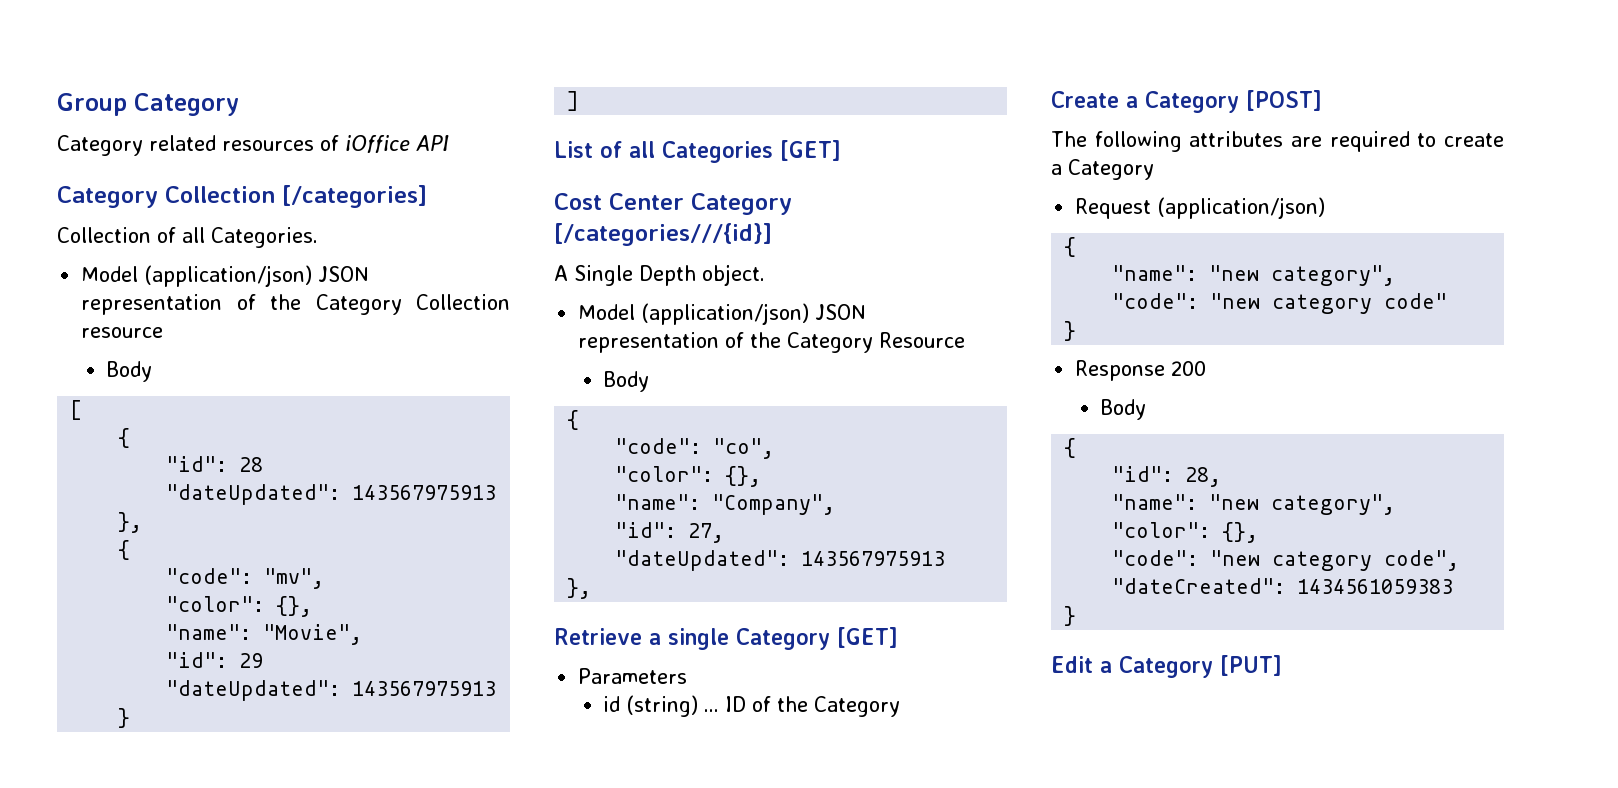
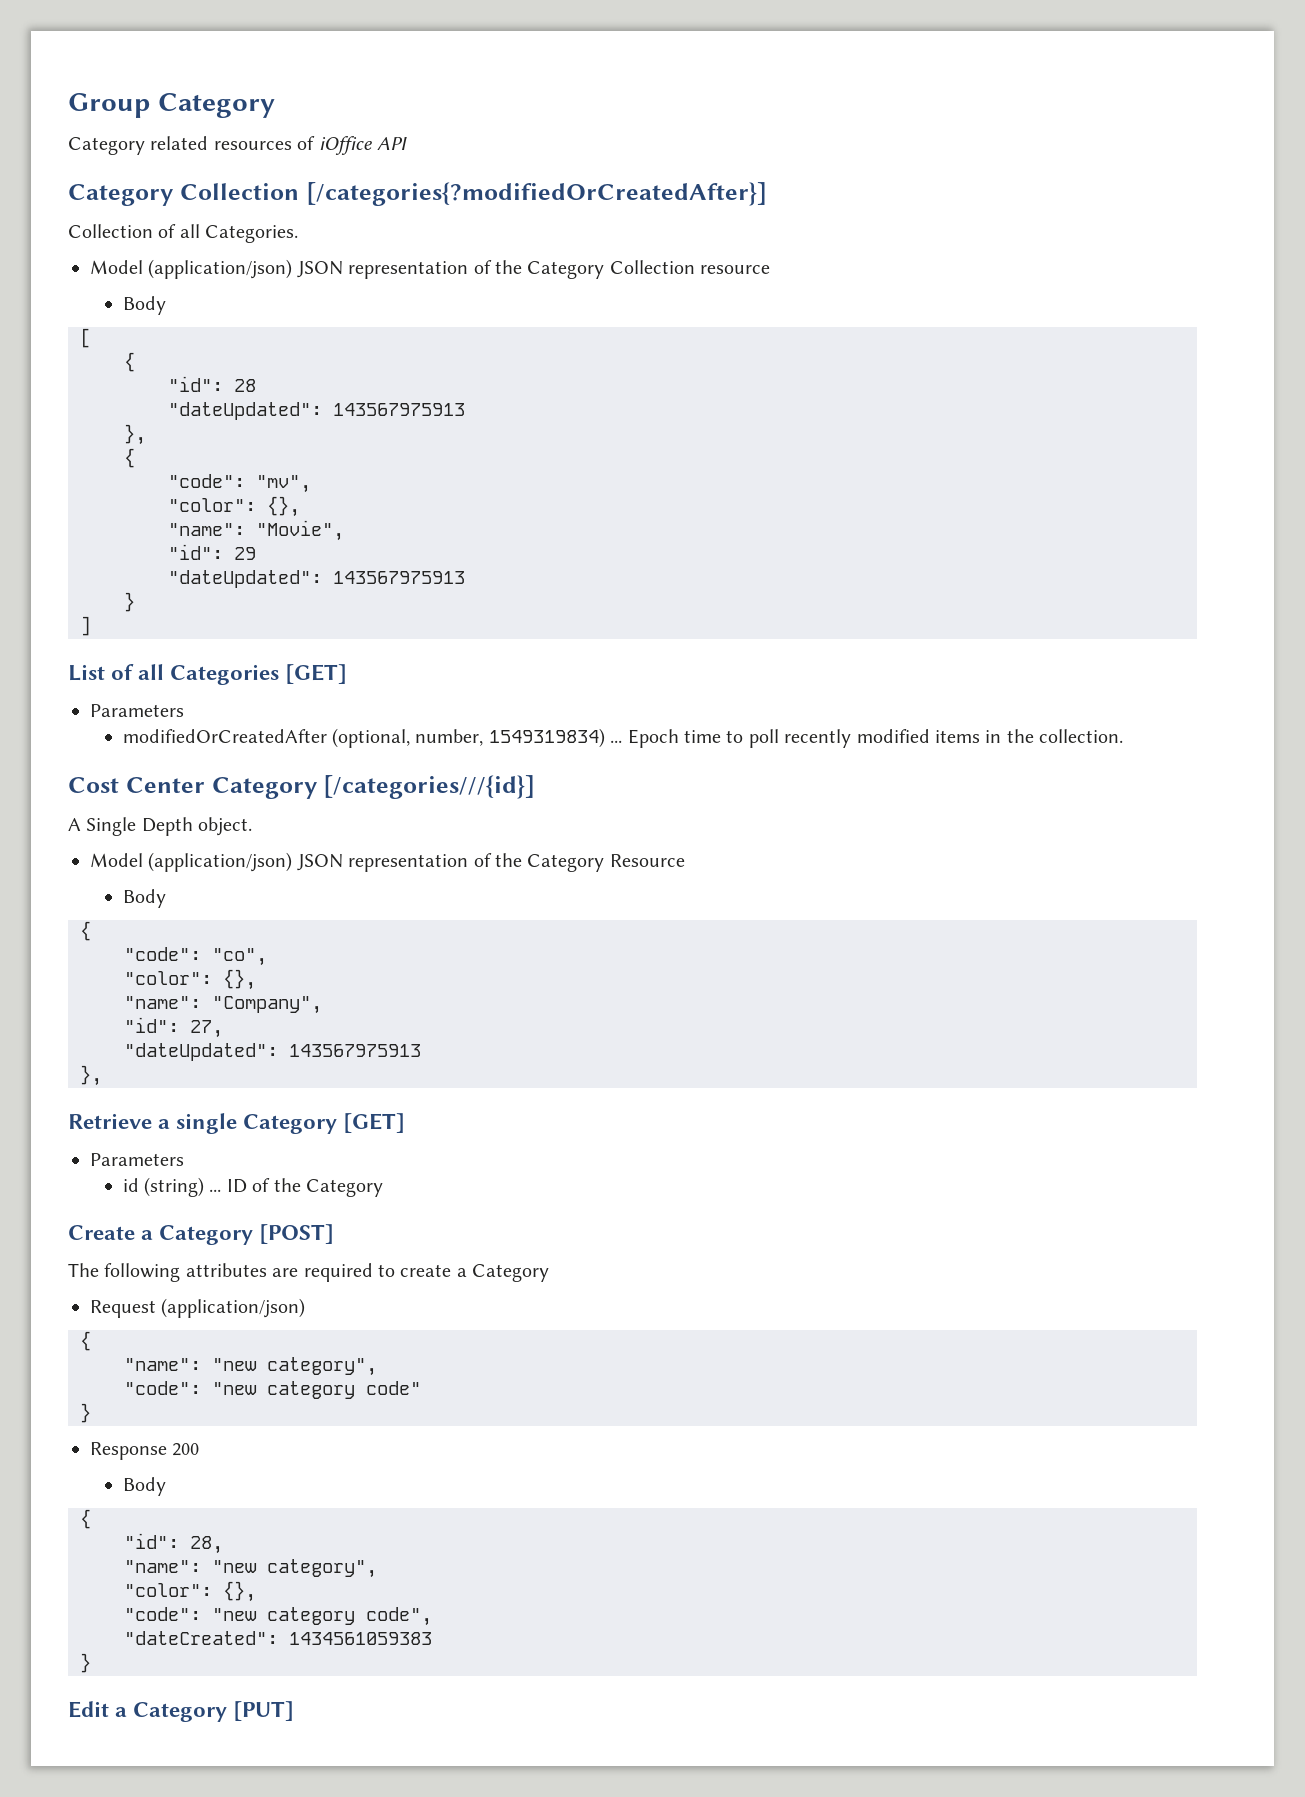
[282,185,427,208] [/categories] -> [305,182,767,206] [/categories{?modifiedOrCreatedAfter}]
(841, 150) none -> [90,704,184,717] [122,728,1124,748] // Parameters // modifiedOrCreatedAfter (optional, number, 1549319834) ... Epoch time to poll recently modified items in the collection.

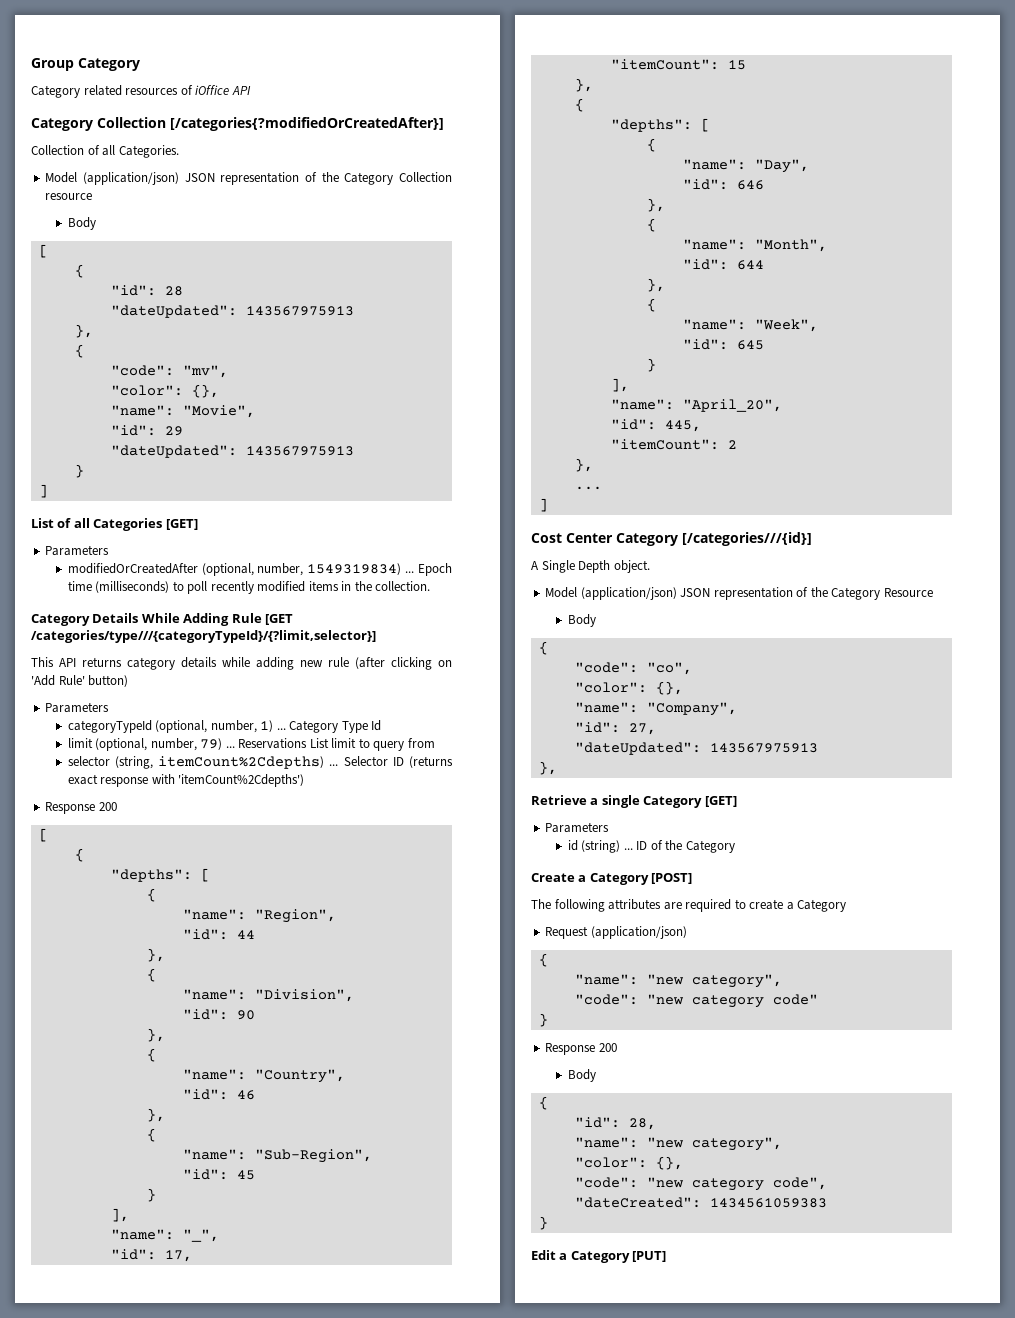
(722, 736) none -> [95,581,170,593] (milliseconds)
(1124, 736) none -> [31,613,293,626] [31,630,376,643] [31,657,452,670] [31,675,129,687] [45,702,110,713] [67,720,382,733] [67,738,435,751] [67,756,454,769] [67,774,305,787] [45,802,117,814] [38,828,48,842] [74,848,84,862] [110,868,210,882] [146,888,156,902] [182,909,336,923] [182,929,255,940] [146,948,165,962] [146,968,156,982] [182,989,354,1002] [182,1009,255,1020] [146,1028,165,1042] [146,1048,156,1062] [182,1069,345,1083] [182,1089,255,1100] [146,1108,165,1122] [146,1128,156,1142] [182,1149,372,1163] [182,1169,255,1180] [146,1188,156,1202] [110,1208,129,1222] [110,1229,219,1242] [110,1249,192,1262] [610,59,746,70] [574,78,593,92] [574,98,584,112] [610,118,710,132] [646,138,656,152] [682,159,809,173] [682,179,764,190] [646,198,665,212] [646,218,656,232] [682,239,827,252] [682,259,764,270] [646,278,665,292] [646,298,656,312] [682,319,818,332] [682,339,764,350] [646,358,656,372] [610,378,629,392] [610,399,782,412] [610,419,701,432] [610,439,737,450] [574,458,593,472] [574,486,602,490] [538,498,548,512] // Category Details While Adding Rule [GET /categories/type///{categoryTypeId}/{?limit,selector}] // This API returns category details while adding new rule (after clicking on 'Add Rule' button) // Parameters // categoryTypeId (optional, number, 1) ... Category Type Id // limit (optional, number, 79) ... Reservations List limit to query from // selector (string, itemCount%2Cdepths) ... Selector ID (returns exact response with 'itemCount%2Cdepths') // Response 200 // [ // { // "depths": [ // { // "name": "Region", // "id": 44 // }, // { // "name": "Division", // "id": 90 // }, // { // "name": "Country", // "id": 46 // }, // { // "name": "Sub-Region", // "id": 45 // } // ], // "name": "_", // "id": 17, // "itemCount": 15 // }, // { // "depths": [ // { // "name": "Day", // "id": 646 // }, // { // "name": "Month", // "id": 644 // }, // { // "name": "Week", // "id": 645 // } // ], // "name": "April_20", // "id": 445, // "itemCount": 2 // }, // ... // ]

